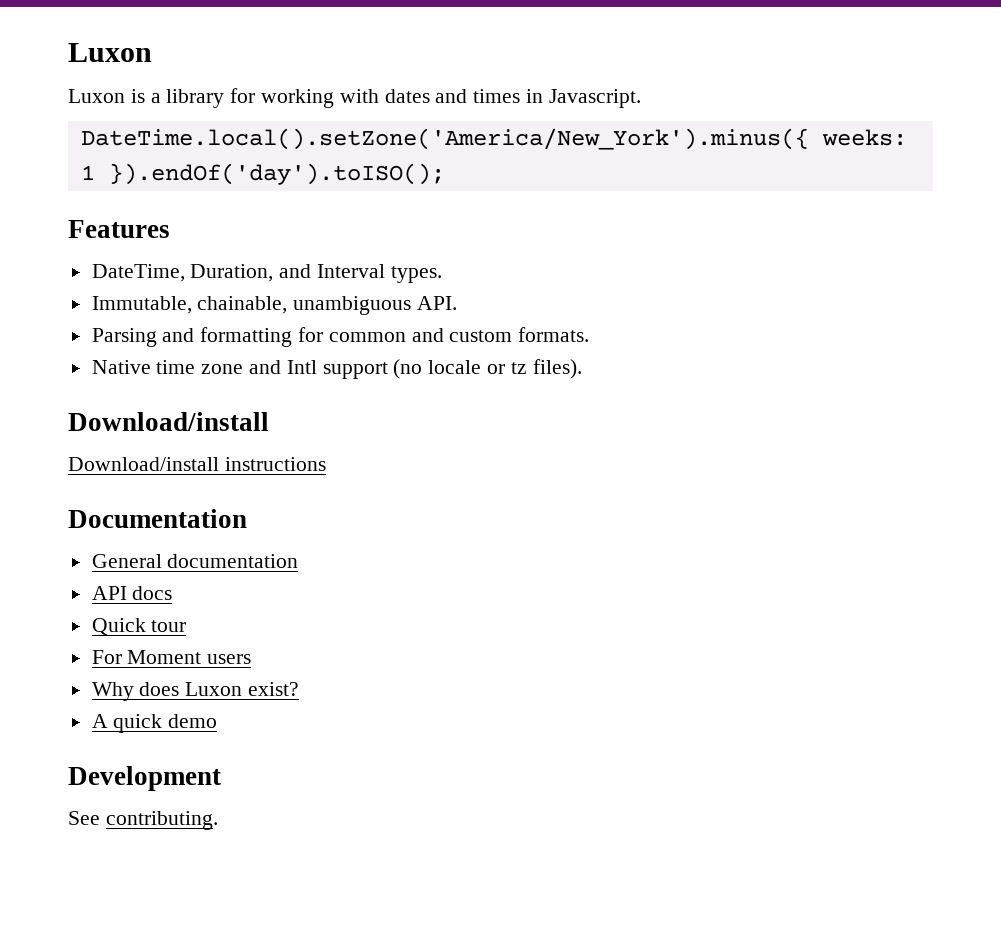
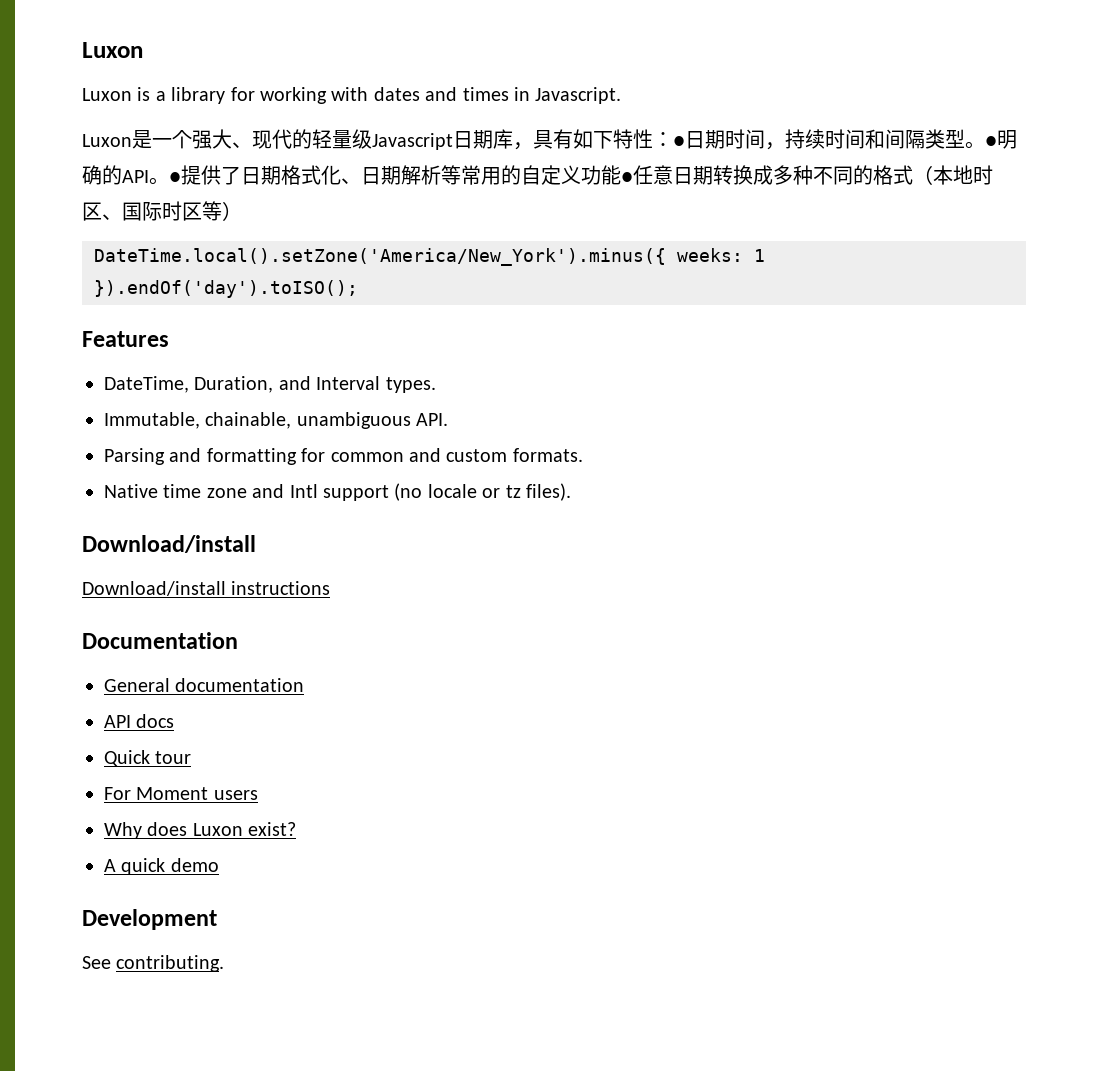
(641, 98) none -> [82,129,1017,150] [82,165,993,185] [82,201,242,221] // Luxon是一个强大、现代的轻量级Javascript日期库，具有如下特性：●日期时间，持续时间和间隔类型。●明确的API。●提供了日期格式化、日期解析等常用的自定义功能●任意日期转换成多种不同的格式（本地时区、国际时区等）

